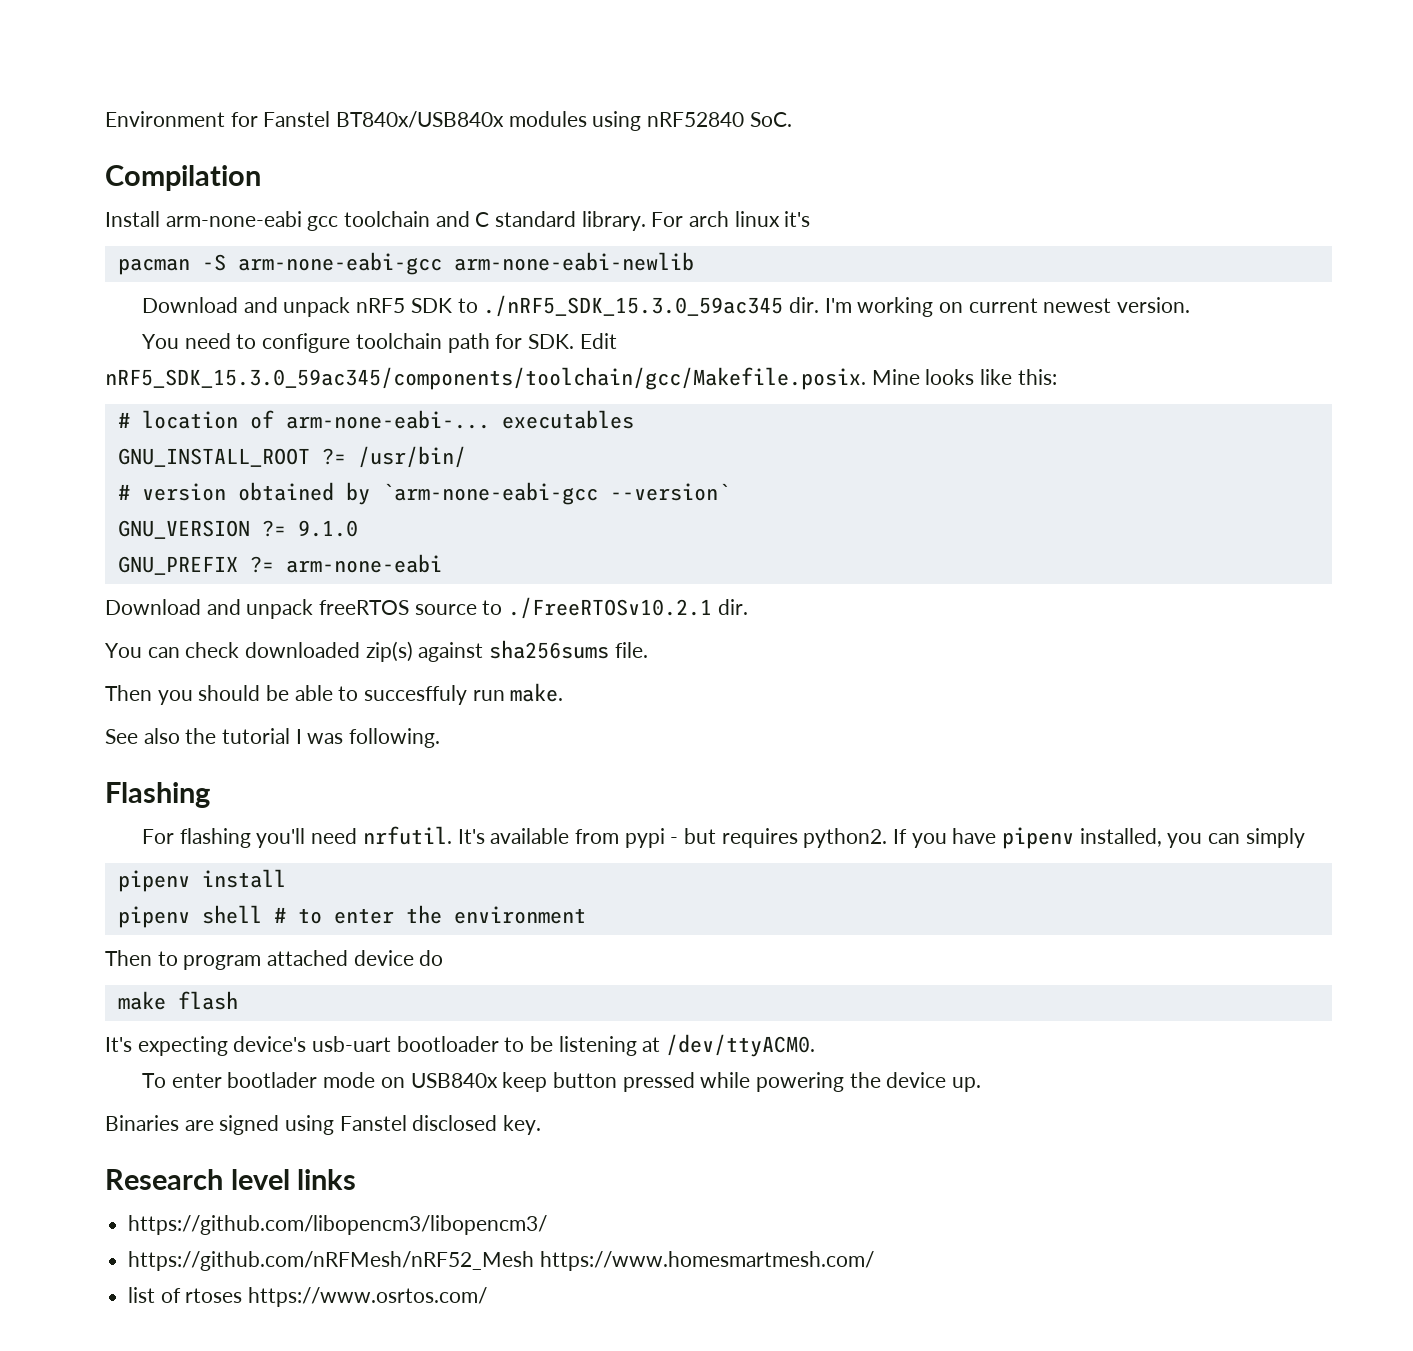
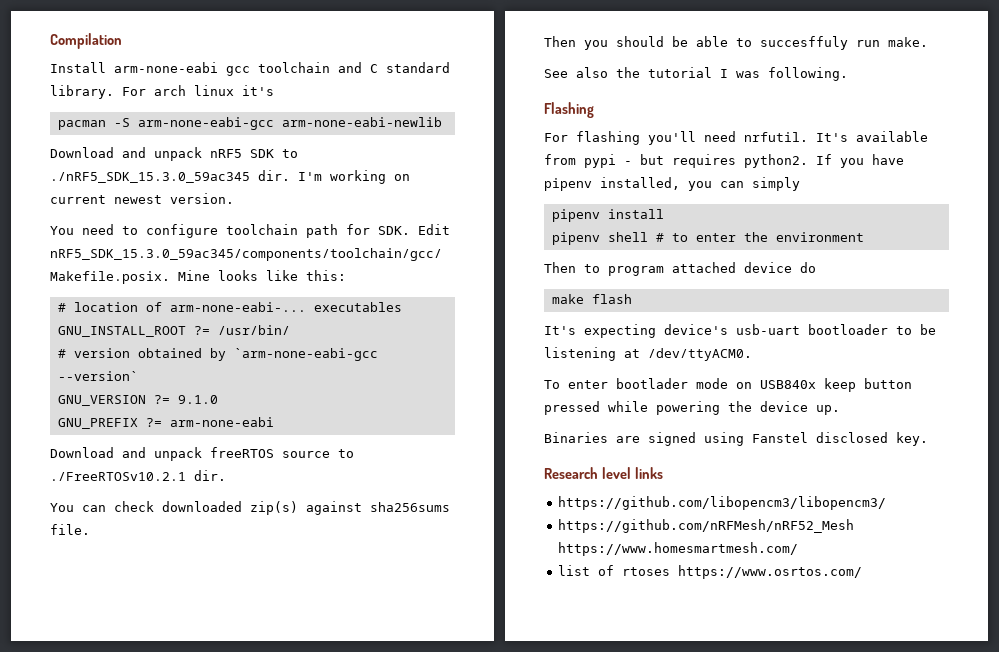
[105,111,792,131] Environment for Fanstel BT840x/USB840x modules using nRF52840 SoC. // -> (50, 41) none

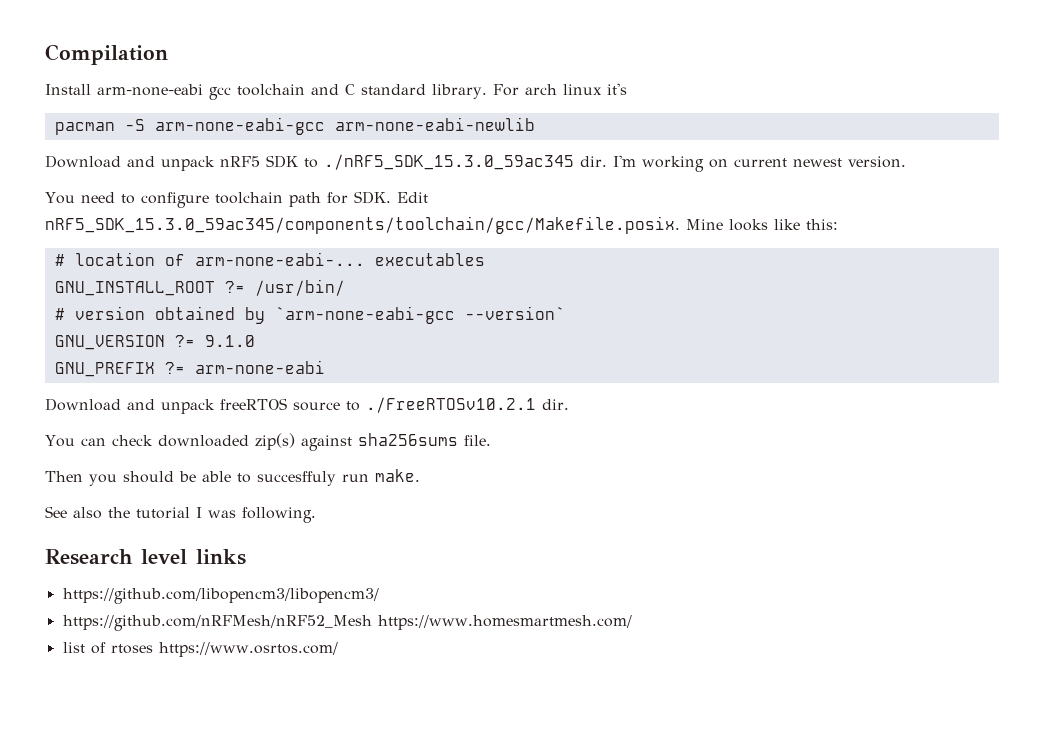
[544,102,594,118] [544,131,928,145] [544,154,904,168] [544,177,800,191] [551,209,664,222] [551,232,864,245] [544,262,816,276] [551,294,632,304] [544,324,936,338] [544,347,752,361] [544,378,912,392] [544,401,840,415] [544,432,928,446] // Flashing // For flashing you'll need nrfutil. It's available from pypi - but requires python2. If you have pipenv installed, you can simply // pipenv install // pipenv shell # to enter the environment // Then to program attached device do // make flash // It's expecting device's usb-uart bootloader to be listening at /dev/ttyACM0. // To enter bootlader mode on USB840x keep button pressed while powering the device up. // Binaries are signed using Fanstel disclosed key. -> (316, 515) none

